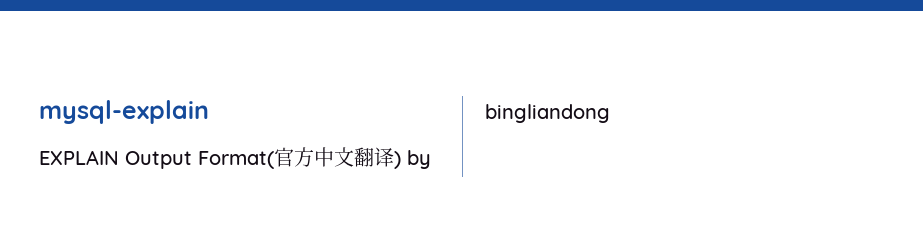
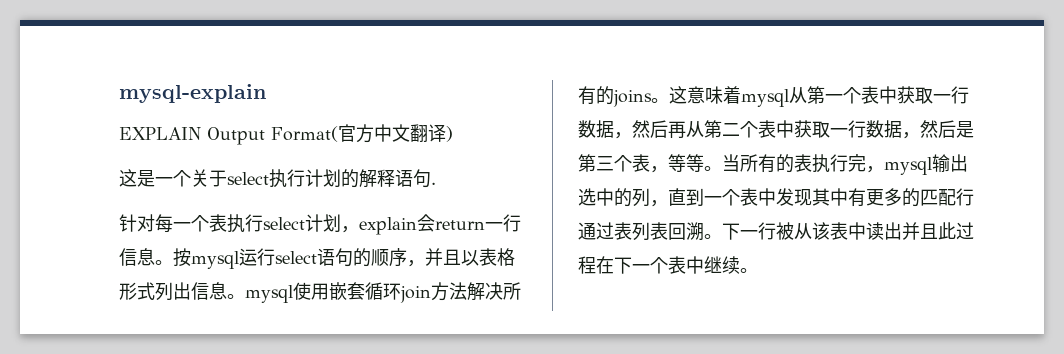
[407,150,431,169] [485,104,610,123] by bingliandong -> [119,169,436,188] [119,214,521,235] [119,248,515,269] [119,282,521,303] [578,86,969,107] [578,120,974,139] [578,154,968,175] [578,188,974,207] [578,222,974,241] [578,256,758,274] // 这是一个关于select执行计划的解释语句. // 针对每一个表执行select计划，explain会return一行信息。按mysql运行select语句的顺序，并且以表格形式列出信息。mysql使用嵌套循环join方法解决所有的joins。这意味着mysql从第一个表中获取一行数据，然后再从第二个表中获取一行数据，然后是第三个表，等等。当所有的表执行完，mysql输出选中的列，直到一个表中发现其中有更多的匹配行通过表列表回溯。下一行被从该表中读出并且此过程在下一个表中继续。

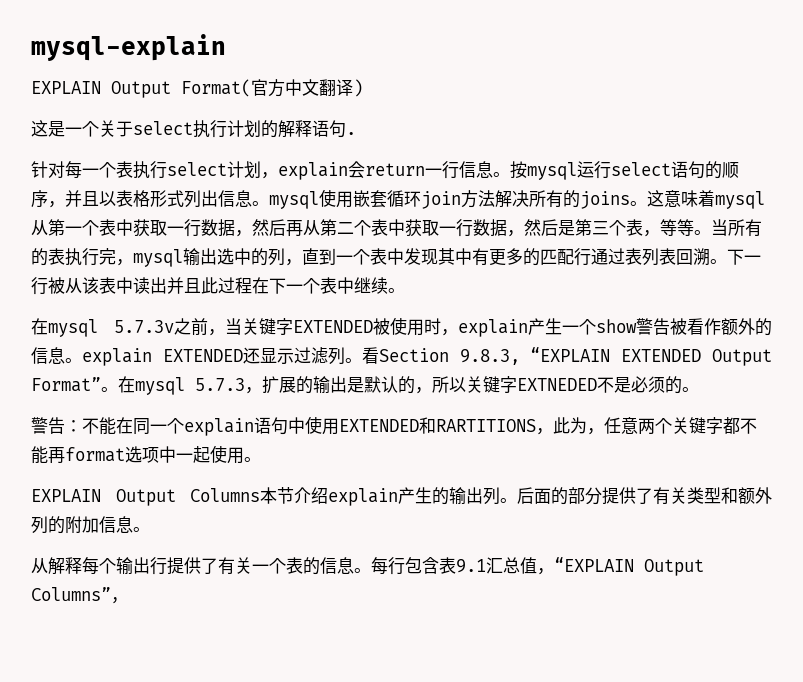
(758, 270) none -> [31,317,772,337] [31,347,772,366] [31,376,699,395] [31,416,757,436] [31,445,261,464] [31,487,772,506] [31,516,150,534] [31,557,704,576] [31,587,128,604] // 在mysql 5.7.3v之前，当关键字EXTENDED被使用时，explain产生一个show警告被看作额外的信息。explain EXTENDED还显示过滤列。看Section 9.8.3, “EXPLAIN EXTENDED Output Format”。在mysql 5.7.3，扩展的输出是默认的，所以关键字EXTNEDED不是必须的。 // 警告：不能在同一个explain语句中使用EXTENDED和RARTITIONS，此为，任意两个关键字都不能再format选项中一起使用。 // EXPLAIN Output Columns本节介绍explain产生的输出列。后面的部分提供了有关类型和额外列的附加信息。 // 从解释每个输出行提供了有关一个表的信息。每行包含表9.1汇总值，“EXPLAIN Output Columns”，

